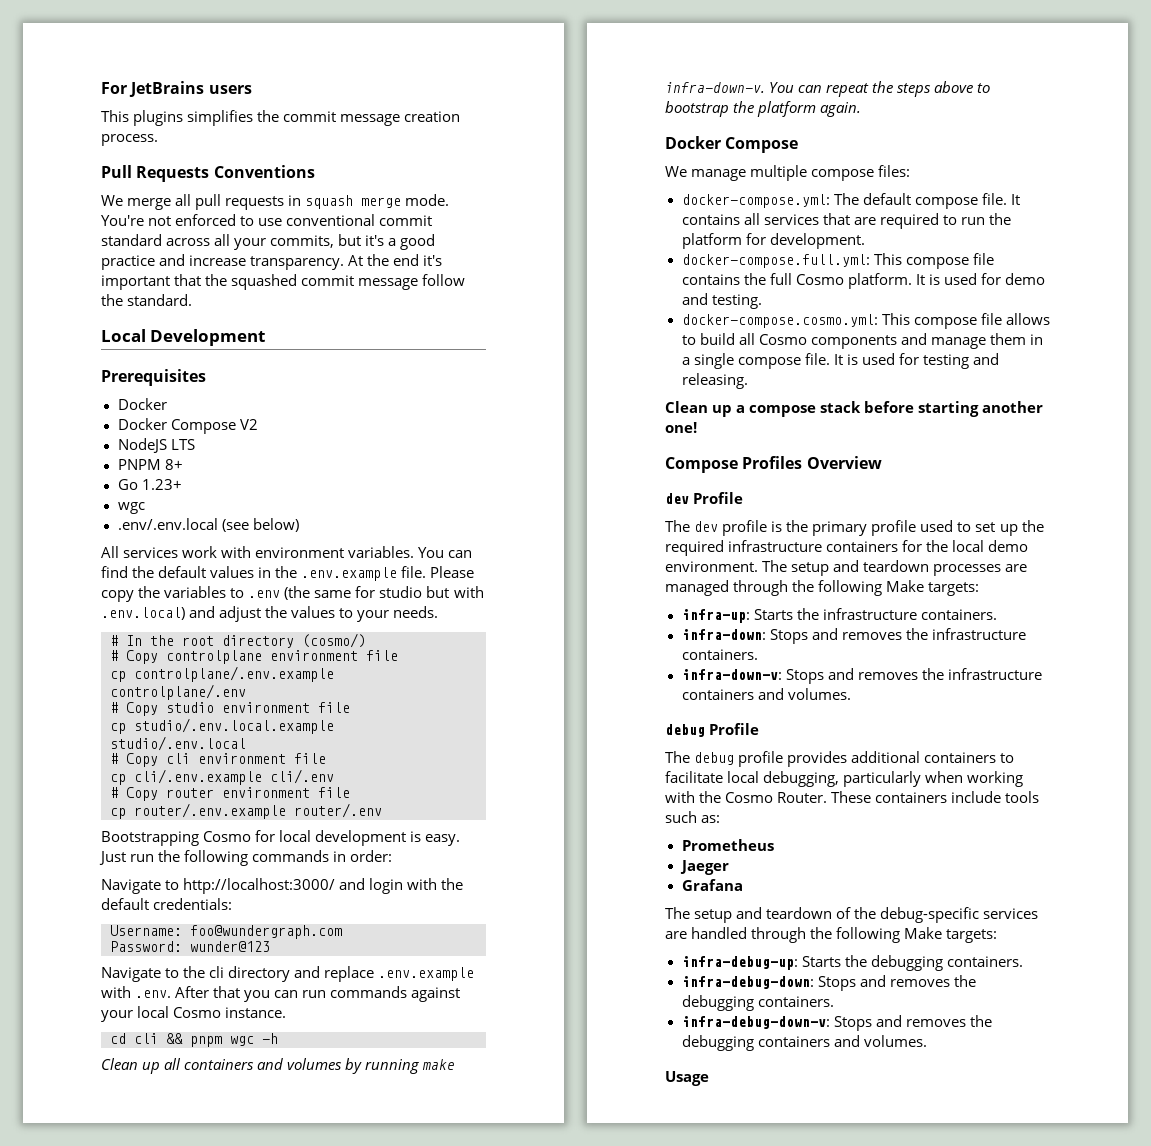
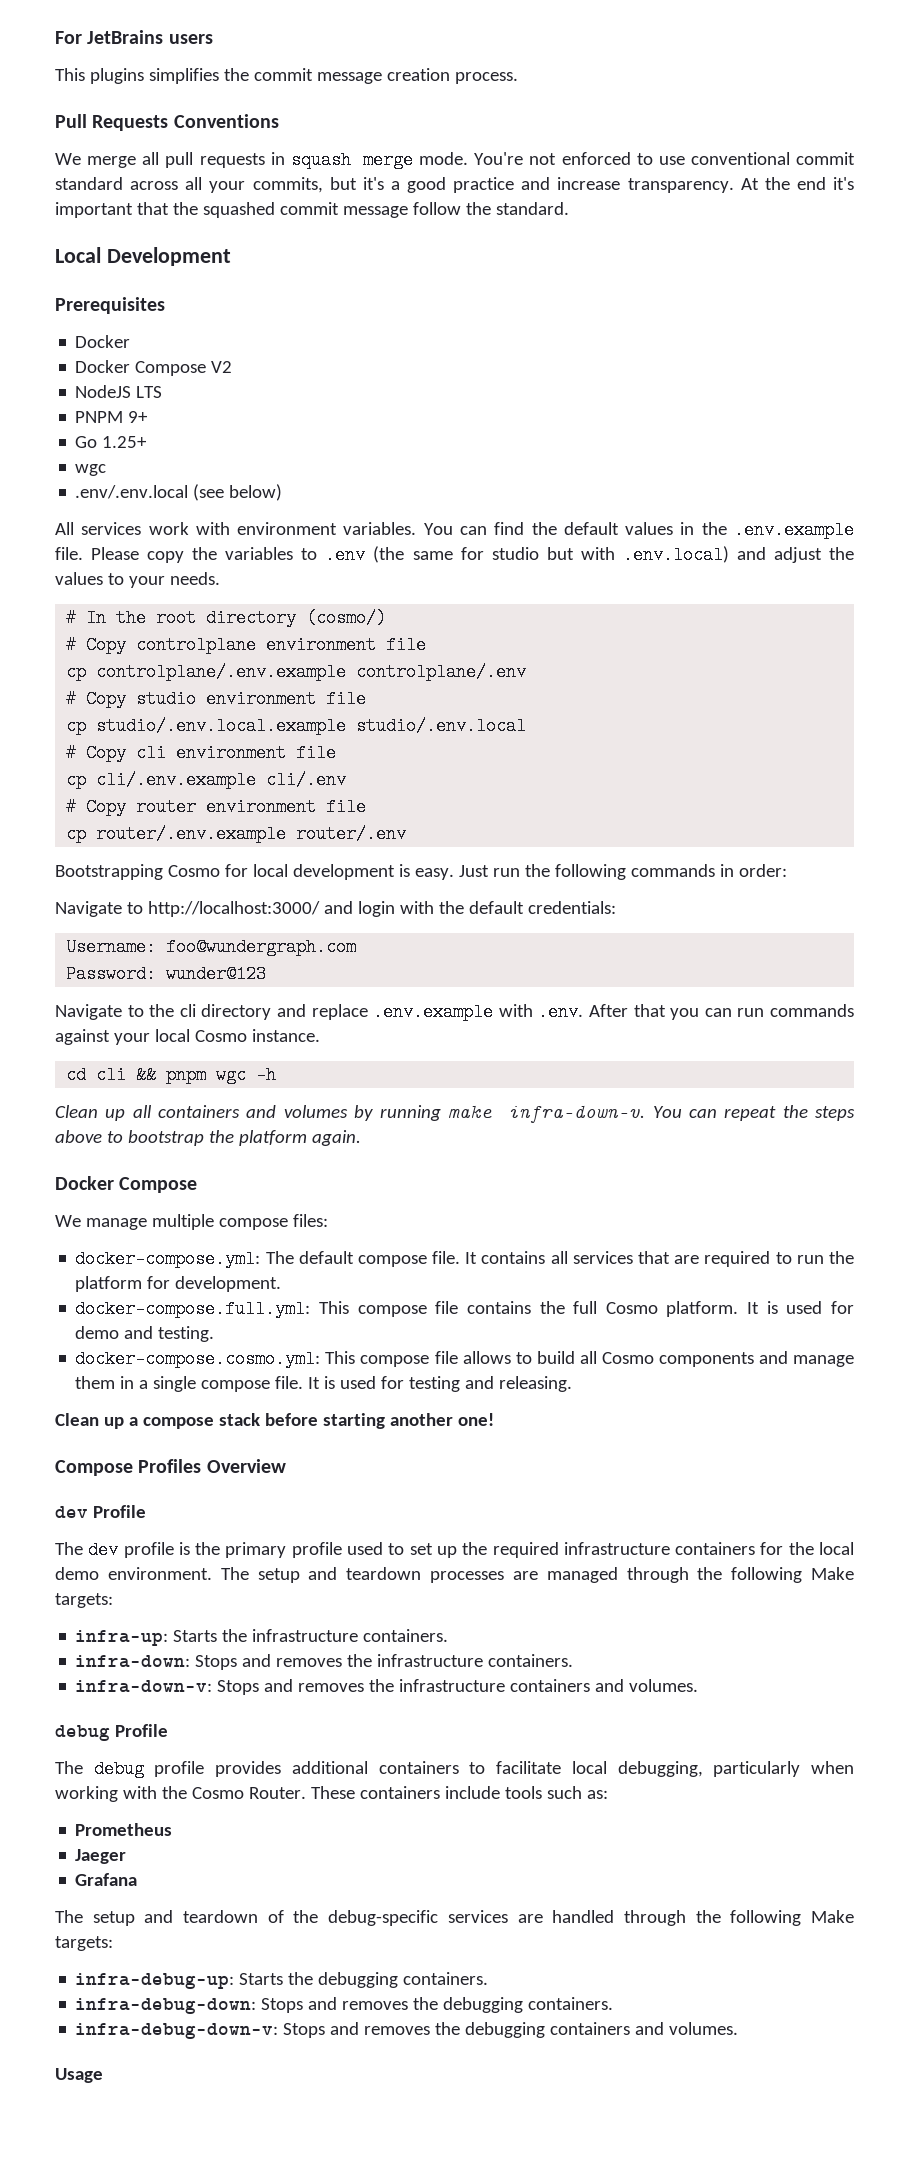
[164,459,183,470] 8+ -> [128,411,149,423] 9+
[141,479,182,490] 1.23+ -> [102,436,148,448] 1.25+

